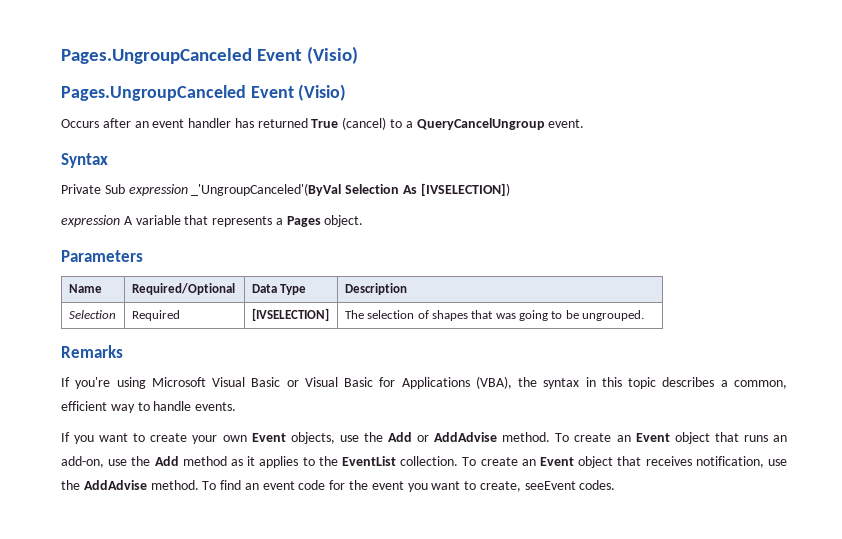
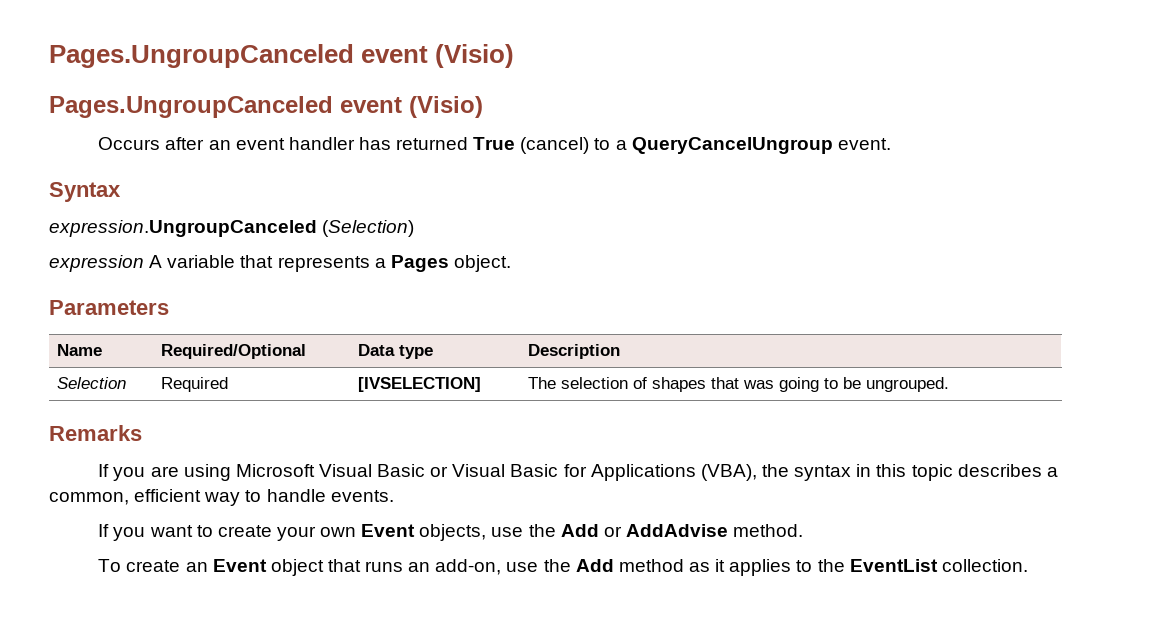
[61,48,303,64] Pages.UngroupCanceled Event -> [49,44,429,68] Pages.UngroupCanceled event
[250,86,294,98] Event -> [340,97,402,113] event
[61,183,510,196] Private Sub expression _'UngroupCanceled'(ByVal Selection As [IVSELECTION]) -> [49,220,415,237] expression.UngroupCanceled (Selection)
[280,284,307,295] Type -> [399,345,434,359] type
[75,377,111,389] you're -> [113,466,179,481] you are
(551, 437) none -> (804, 530) //
[462,456,788,468] [61,480,616,492] To create an Event object that receives notification, use the AddAdvise method. To find an event code for the event you want to create, seeEvent codes. -> (1028, 565) none

